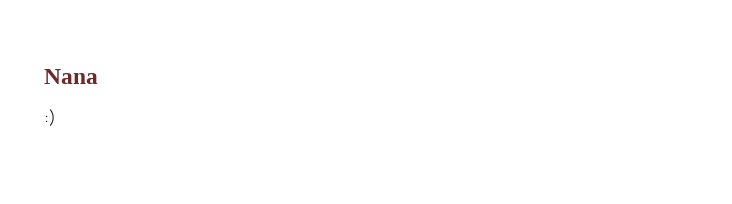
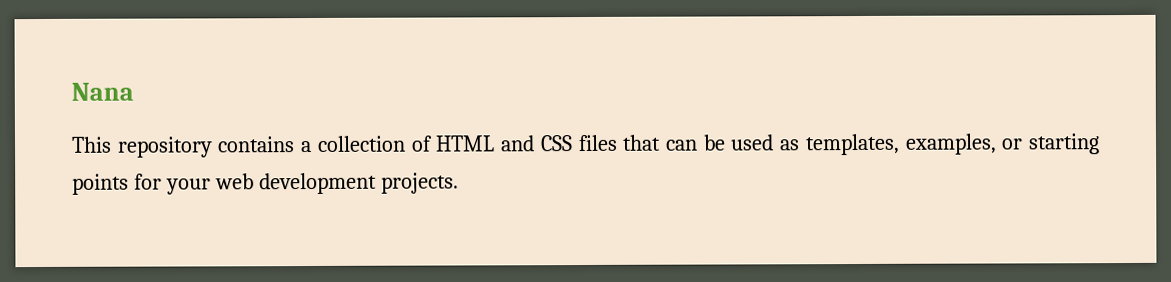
[44,109,56,126] :) -> [71,133,1100,158] [72,172,459,195] This repository contains a collection of HTML and CSS files that can be used as templates, examples, or starting points for your web development projects.

